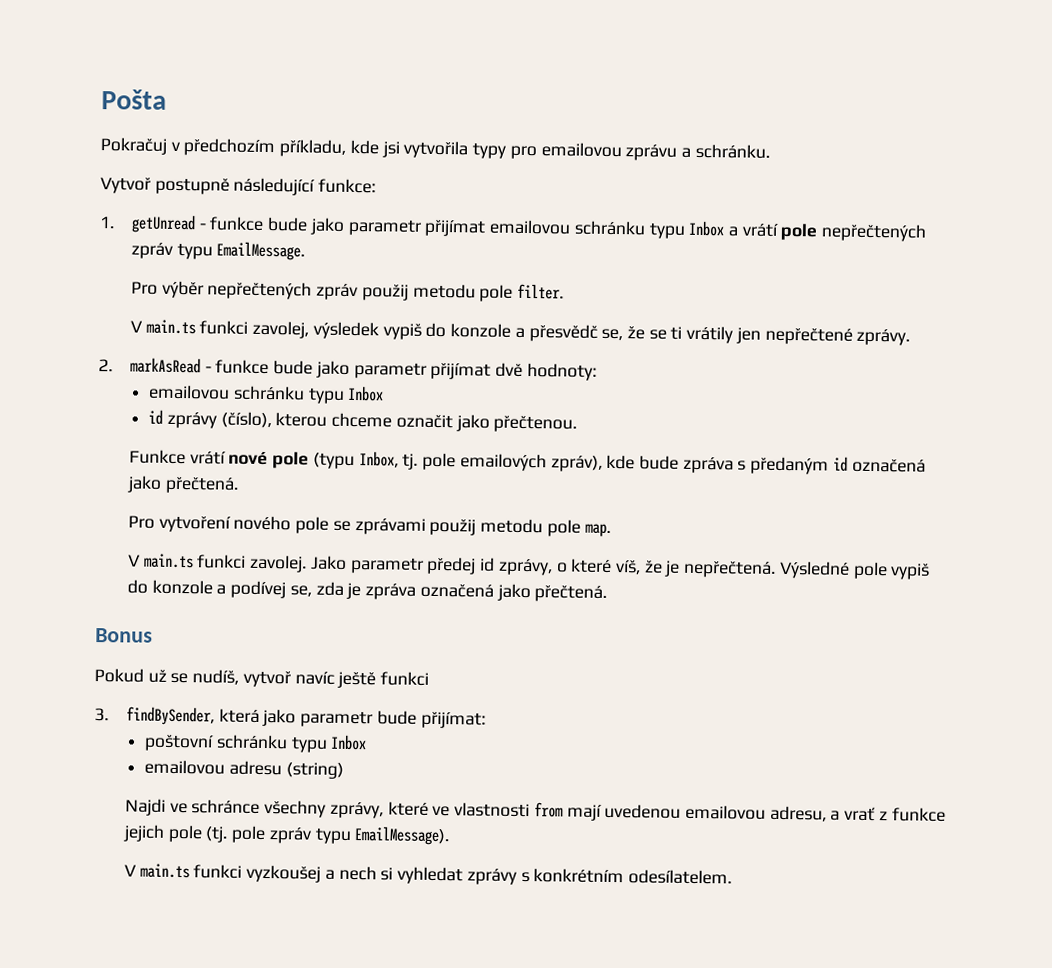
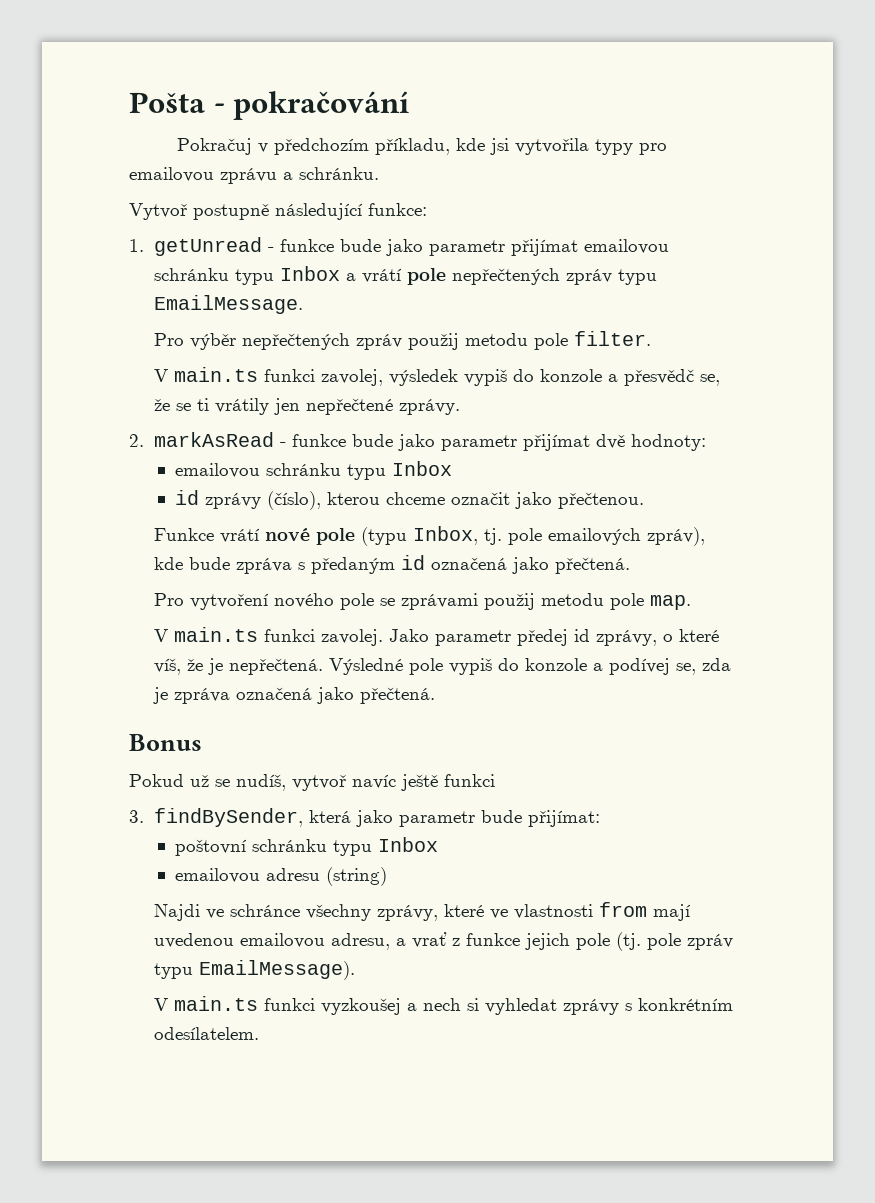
(167, 99) none -> [213,91,410,120] - pokračování

